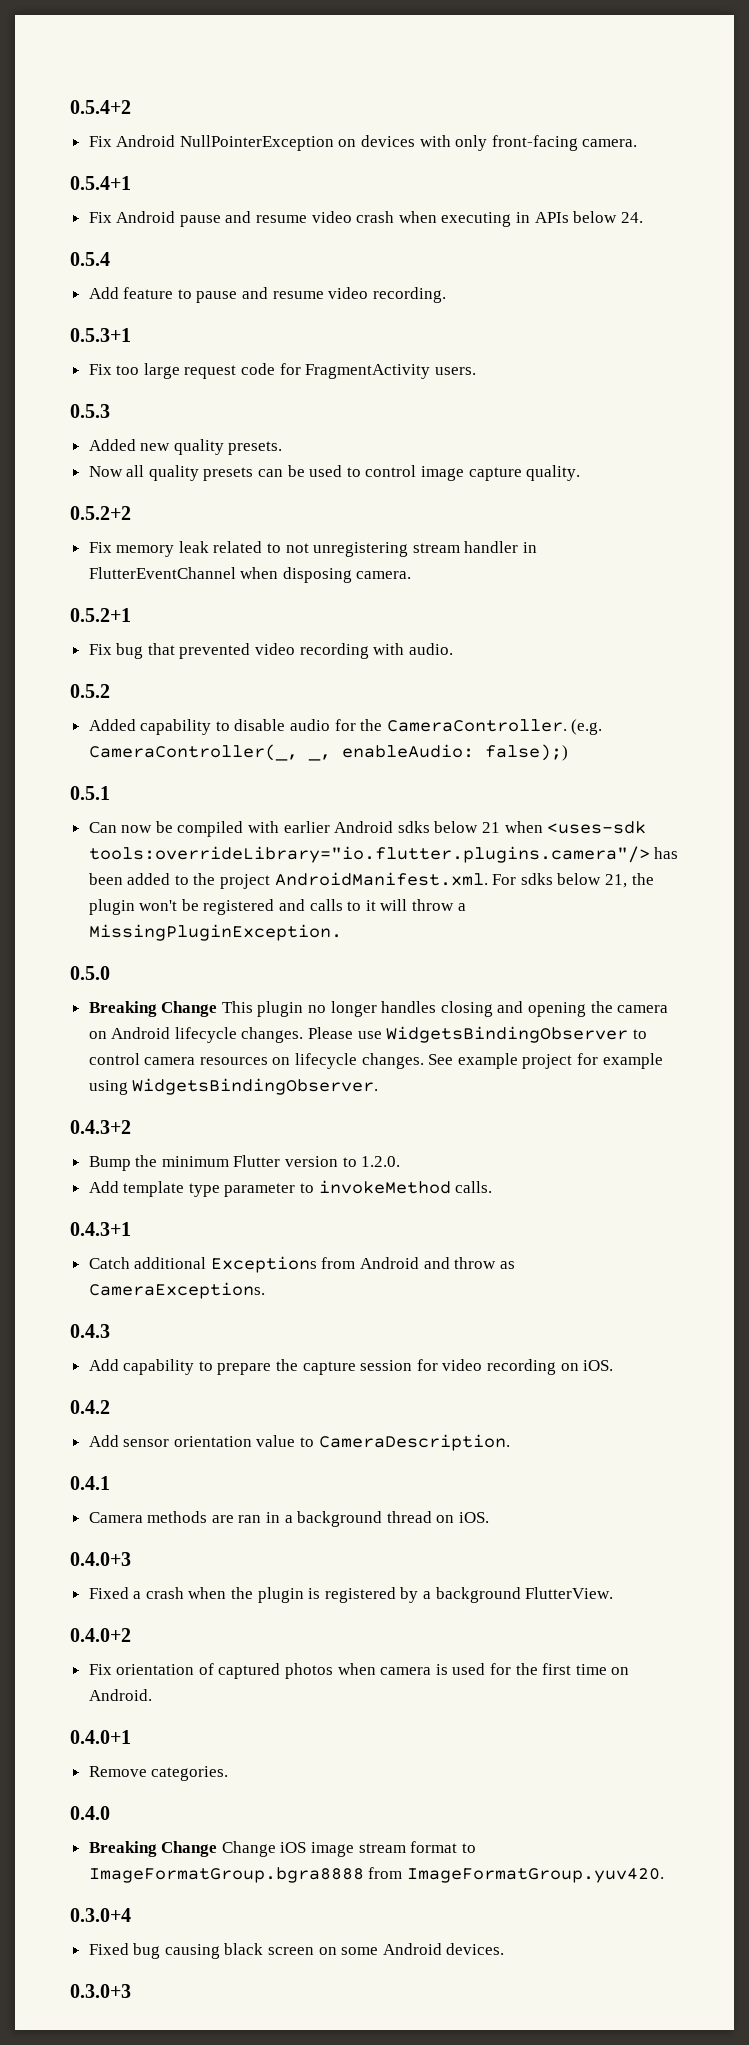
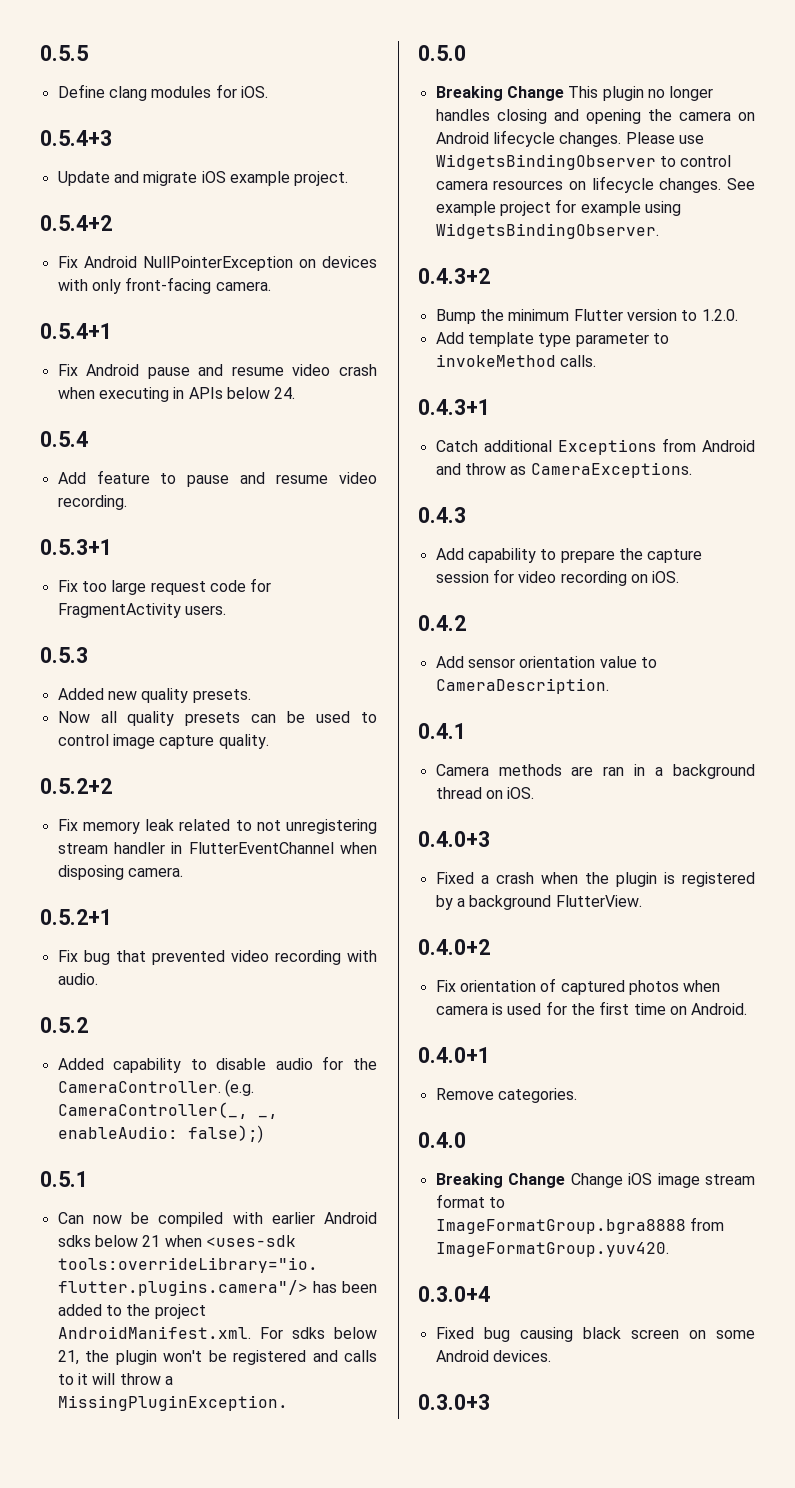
(70, 107) none -> [40,45,89,61] [57,84,268,101] [40,130,112,146] [57,171,349,186] 0.5.5 // Define clang modules for iOS. // 0.5.4+3 // Update and migrate iOS example project. //

